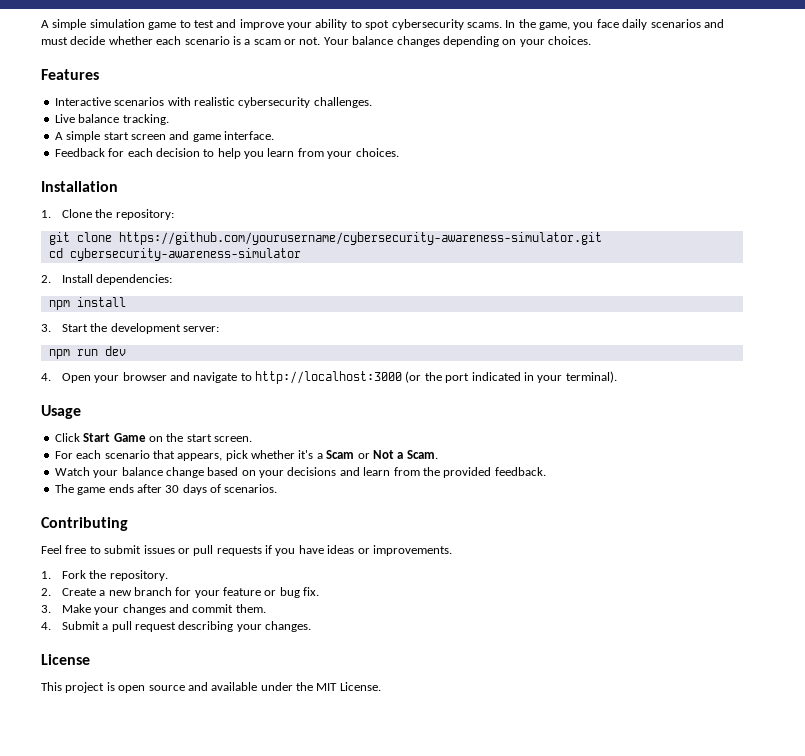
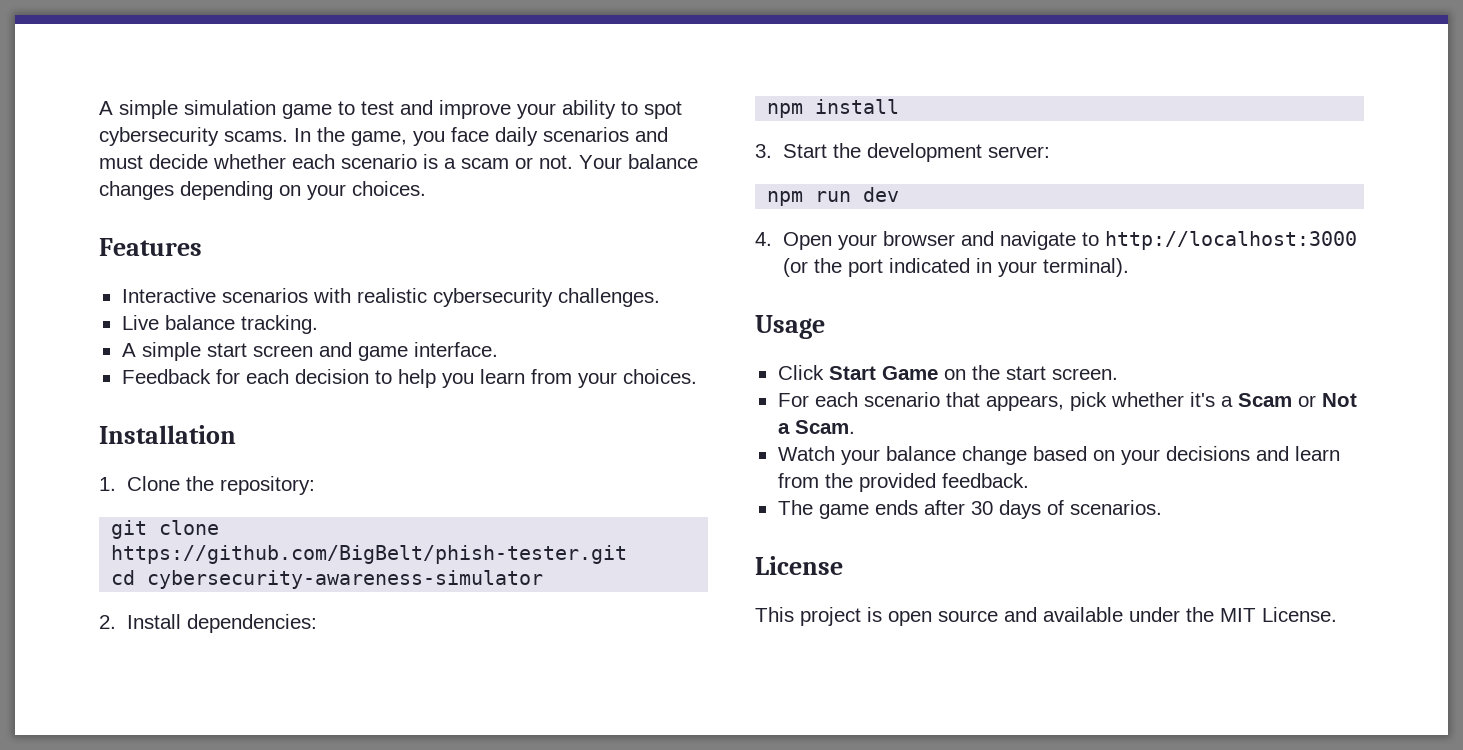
[118,232,602,245] https://github.com/yourusername/cybersecurity-awareness-simulator.git -> [111,545,628,564] https://github.com/BigBelt/phish-tester.git
[41,517,128,531] [41,545,452,556] [41,570,168,581] [41,587,320,598] [41,604,266,615] [41,621,312,632] // Contributing // Feel free to submit issues or pull requests if you have ideas or improvements. // 1. Fork the repository. // 2. Create a new branch for your feature or bug fix. // 3. Make your changes and commit them. // 4. Submit a pull request describing your changes. -> (1162, 507) none

